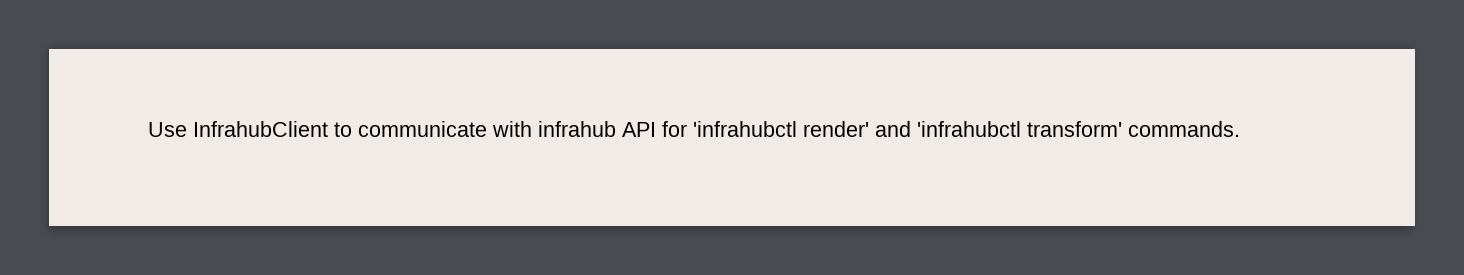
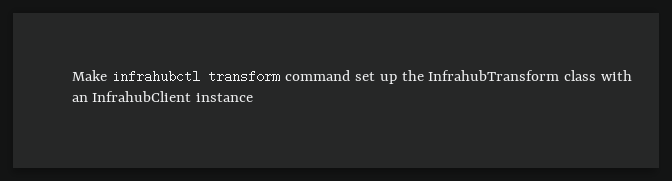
[148,121,1240,137] Use InfrahubClient to communicate with infrahub API for 'infrahubctl render' and 'infrahubctl transform' commands. -> [72,70,633,84] [72,91,253,102] Make infrahubctl transform command set up the InfrahubTransform class with an InfrahubClient instance

